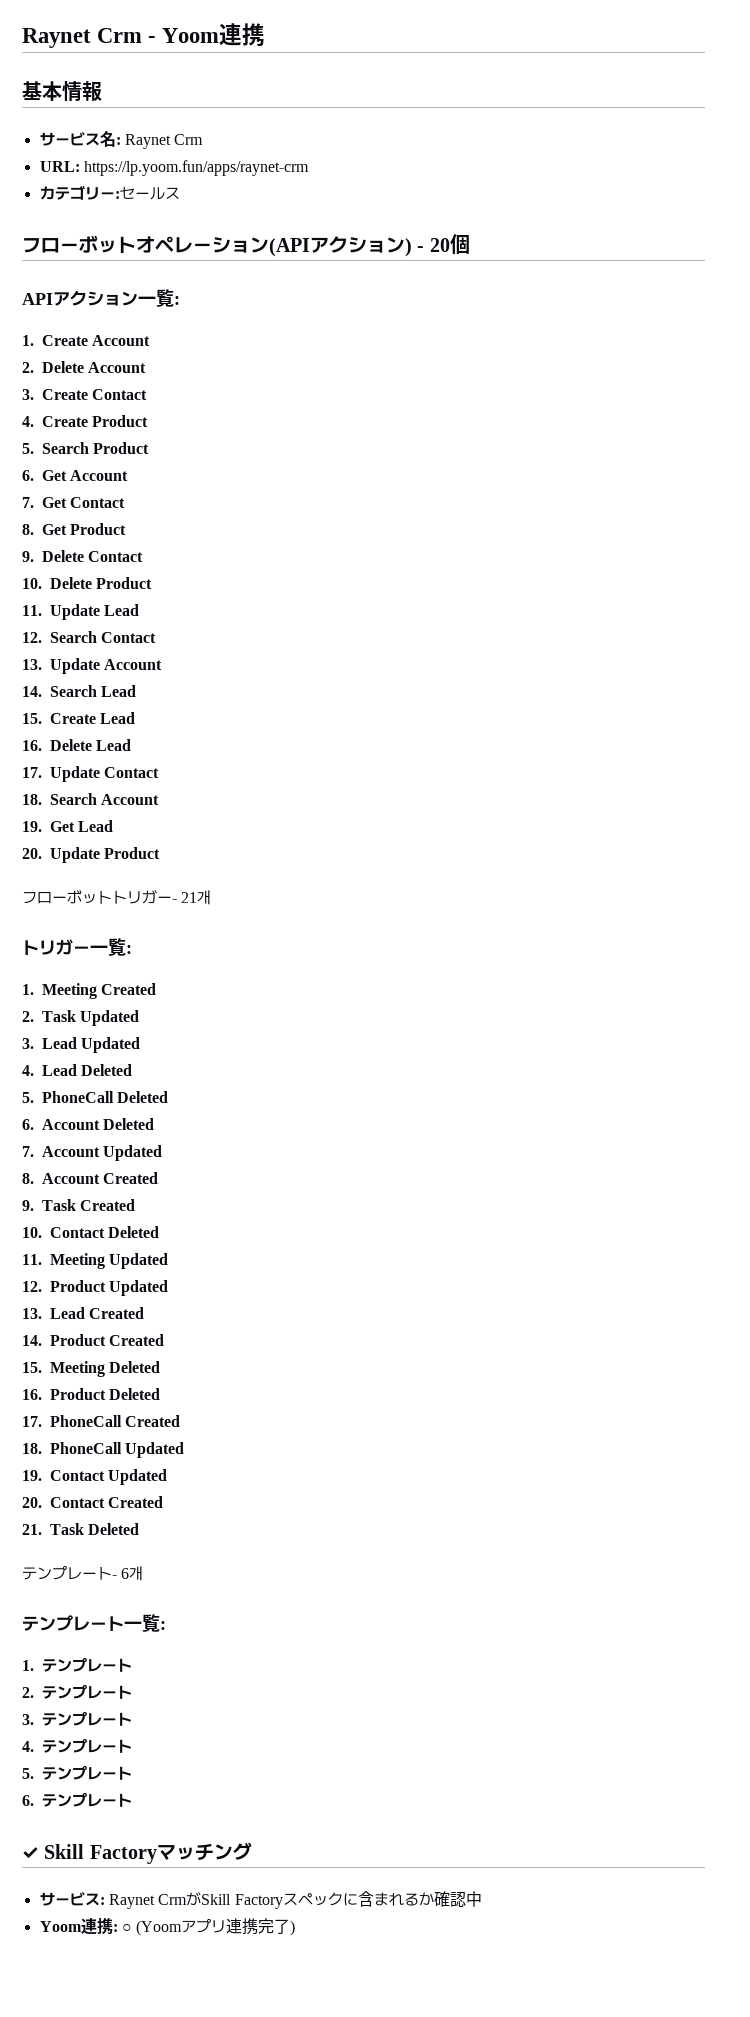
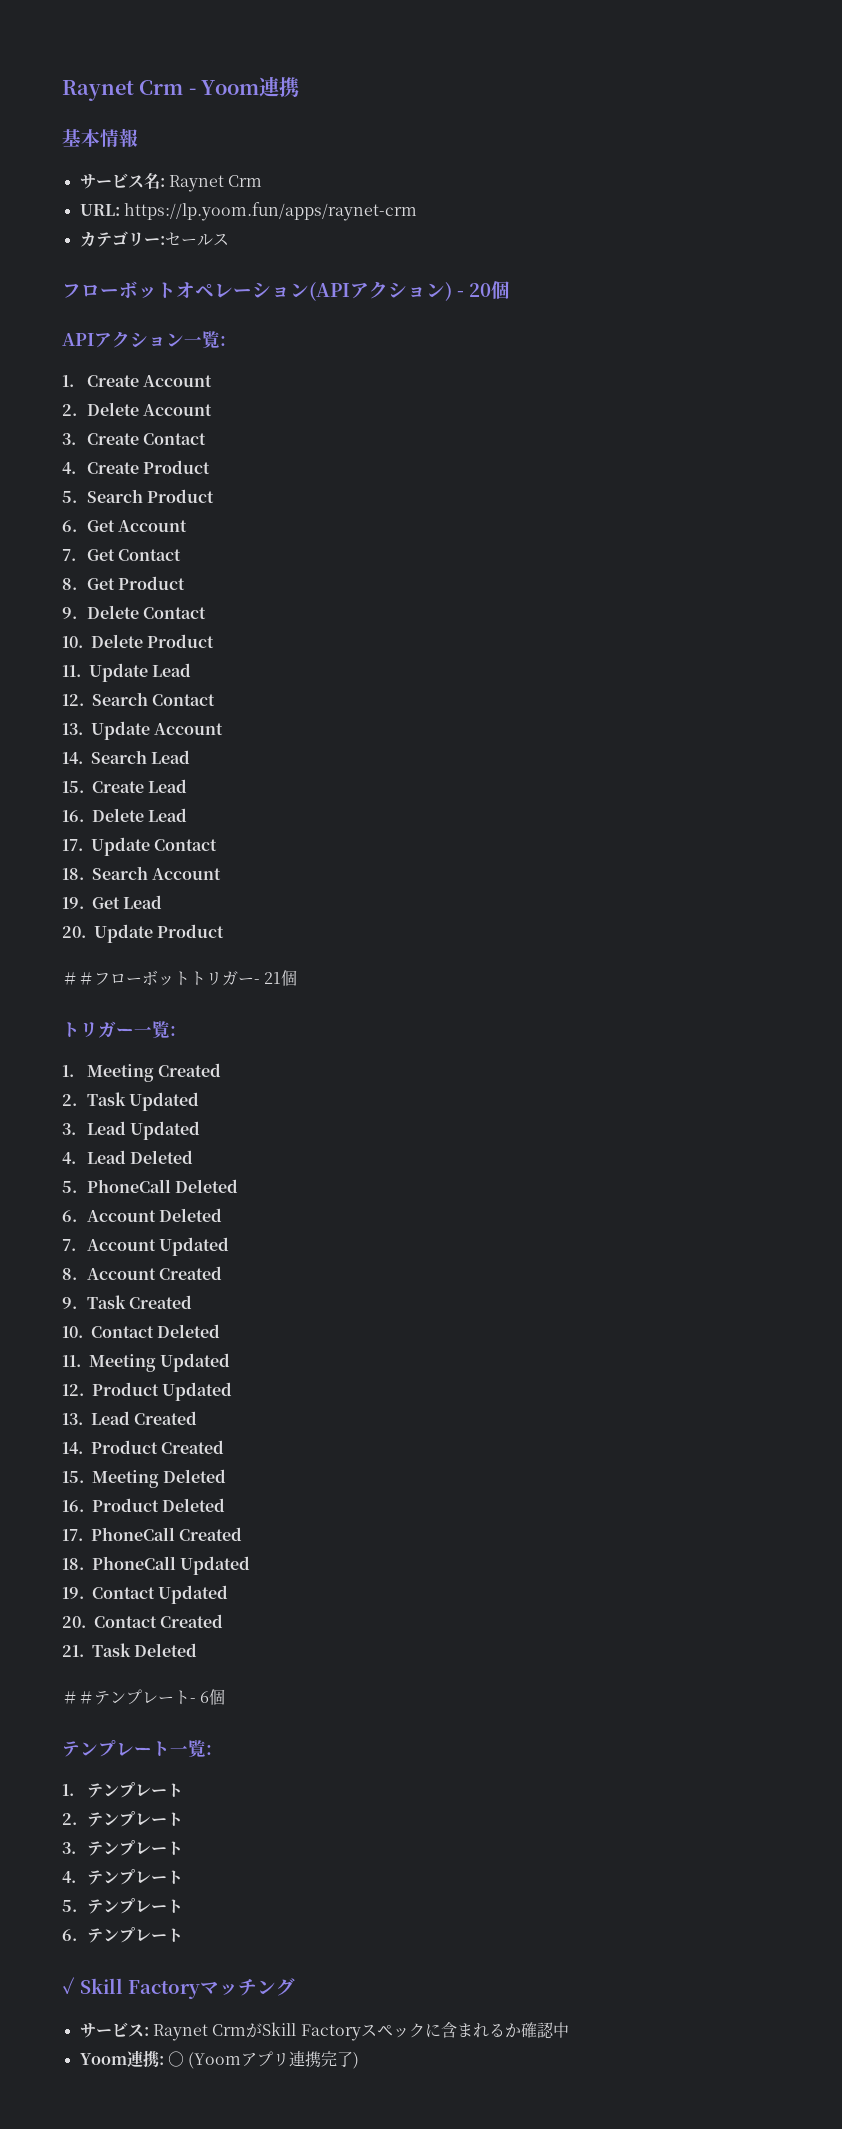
(161, 853) none -> [62,972,94,985] ＃＃
[181,890,212,905] 21개 -> [264,970,298,986] 21個
(140, 1529) none -> [62,1691,94,1704] ＃＃
[121,1566,144,1581] 6개 -> [200,1689,226,1705] 6個

